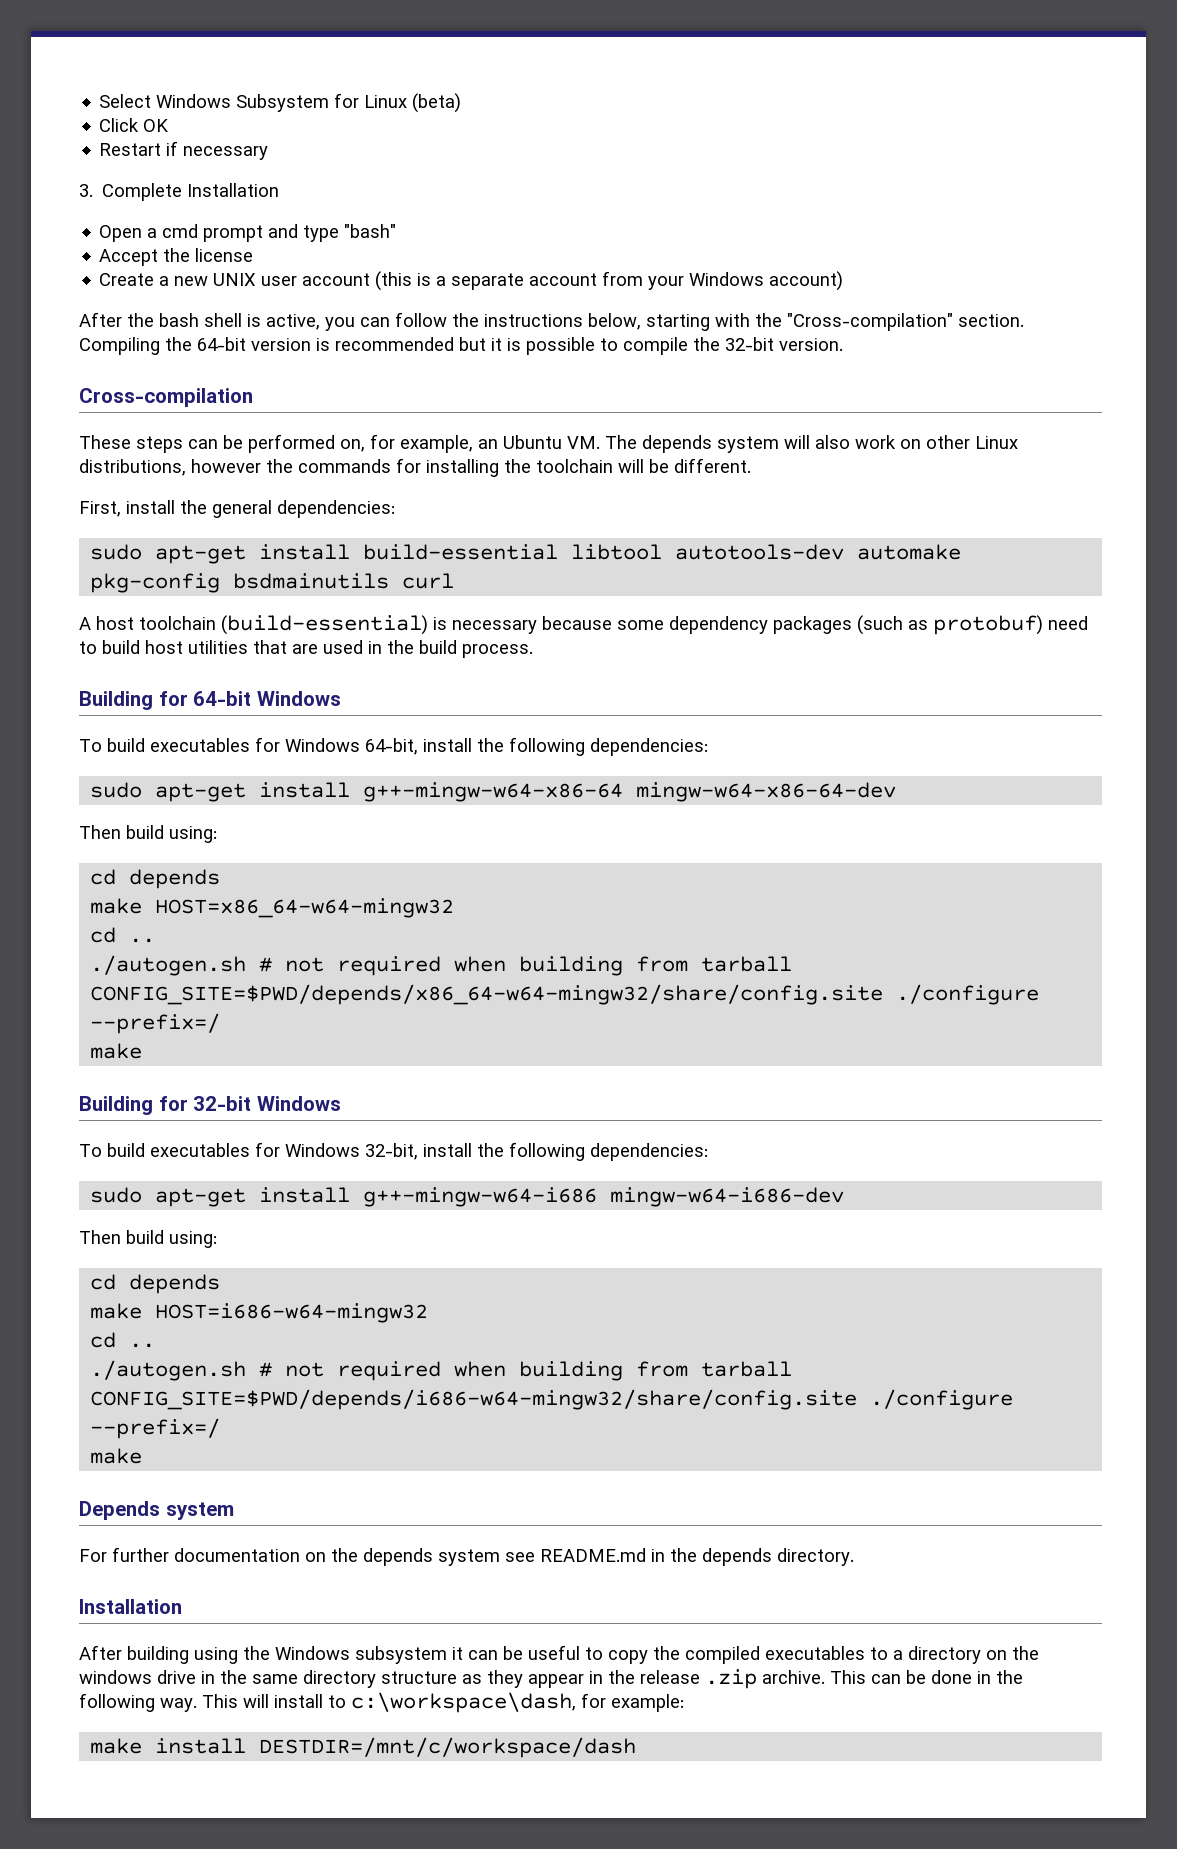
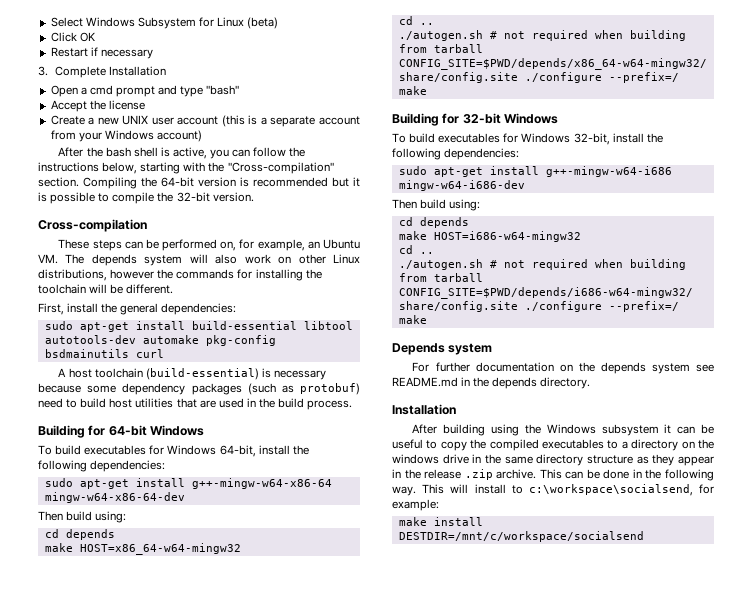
[351,1692,576,1713] c:\workspace\dash, -> [528,484,693,496] c:\workspace\socialsend,
[259,1737,637,1758] DESTDIR=/mnt/c/workspace/dash -> [398,531,644,542] DESTDIR=/mnt/c/workspace/socialsend

